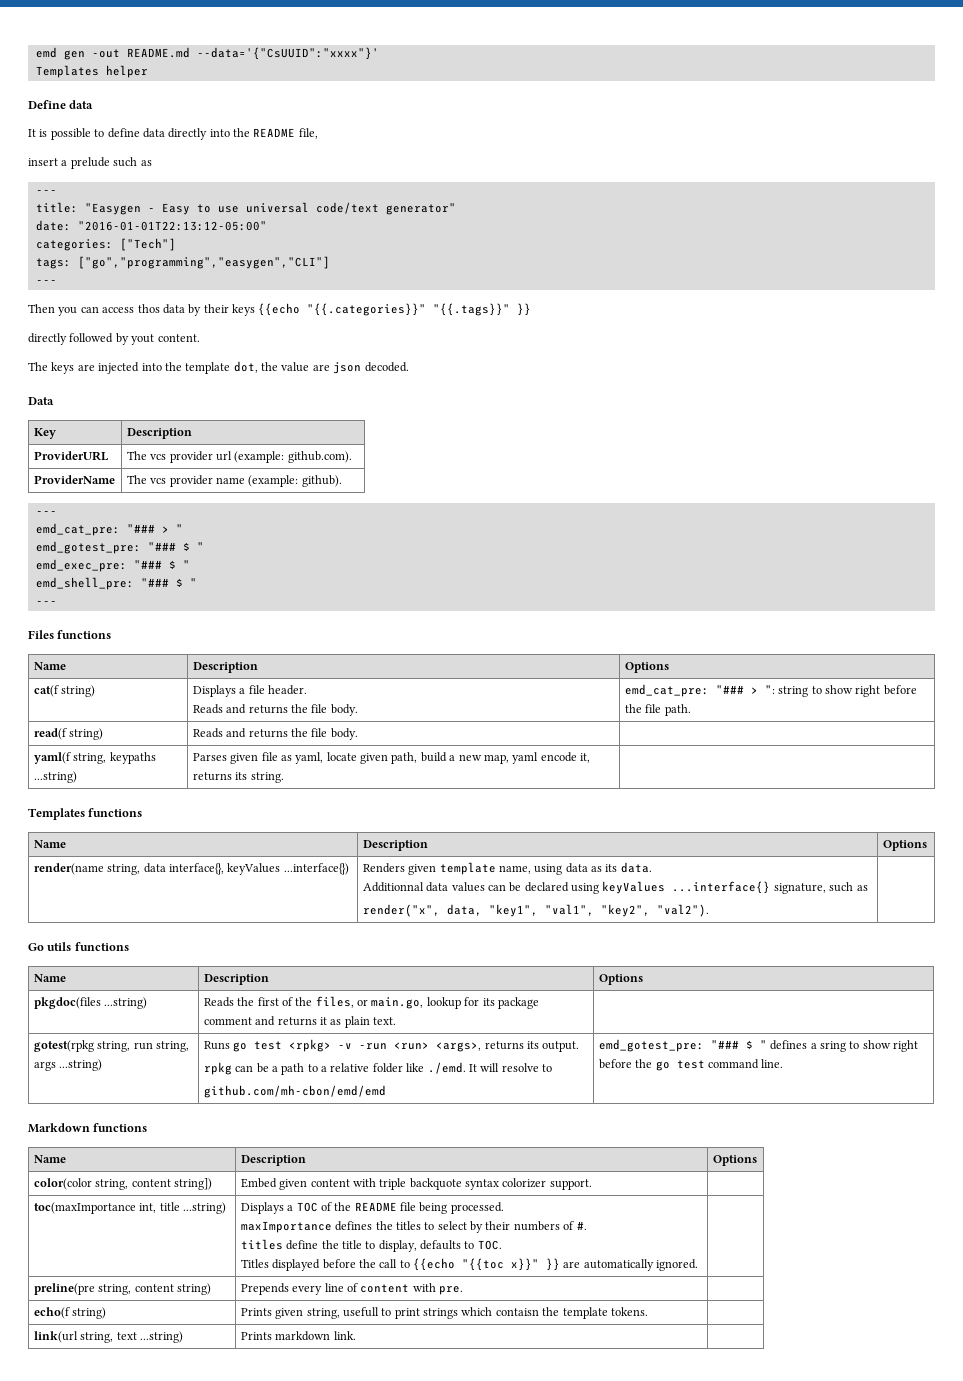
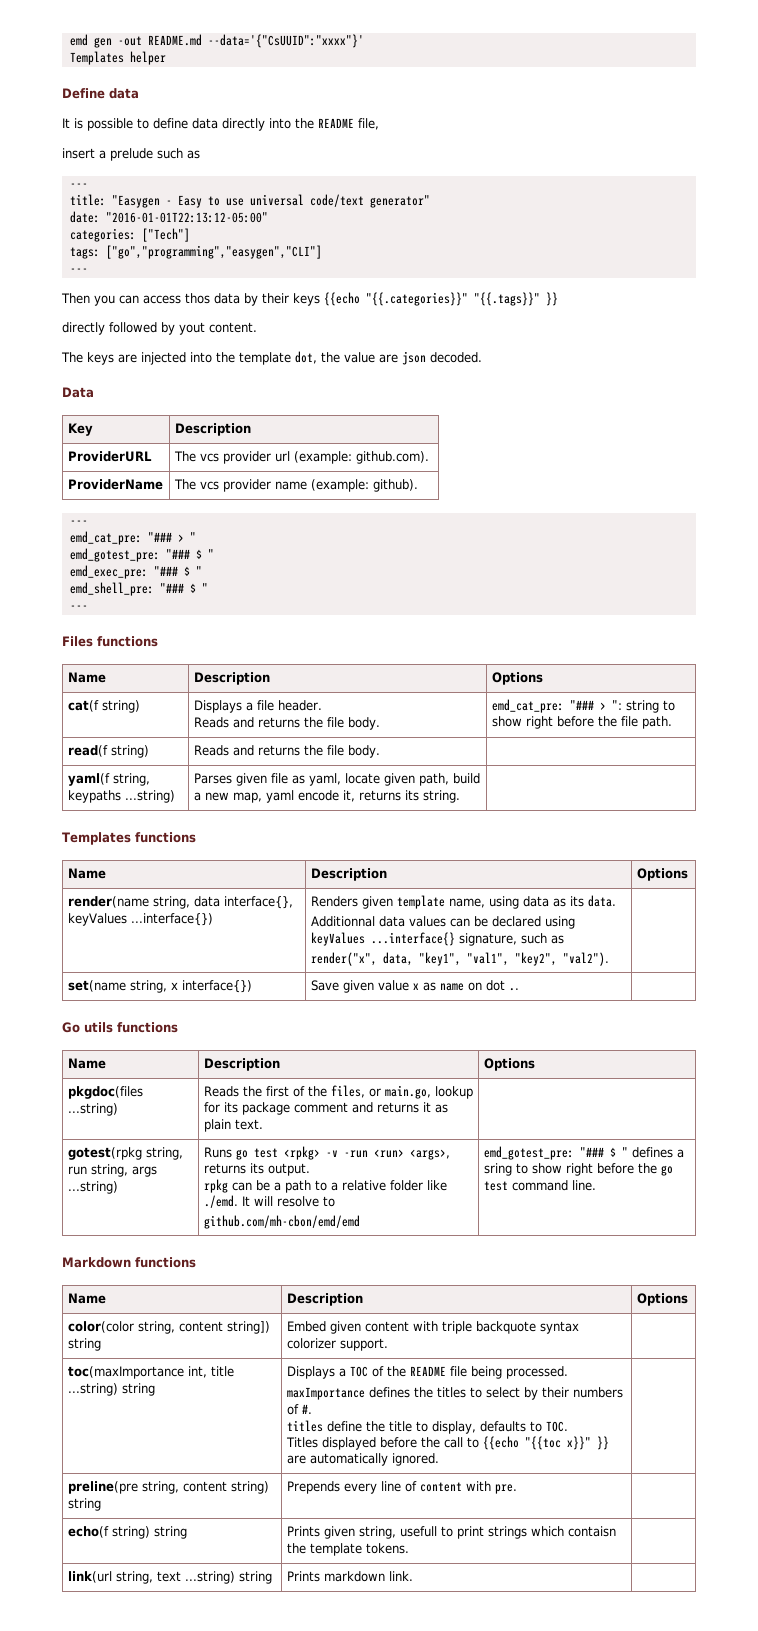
(709, 910) none -> [67,980,252,993] [310,980,519,993] // set(name string, x interface{}) | Save given value x as name on dot .. |
(212, 1184) none -> [67,1338,101,1351] string
(226, 1208) none -> [121,1383,155,1396] string
(211, 1289) none -> [67,1498,101,1511] string
(107, 1313) none -> [153,1526,187,1539] string
(183, 1337) none -> [238,1571,272,1584] string

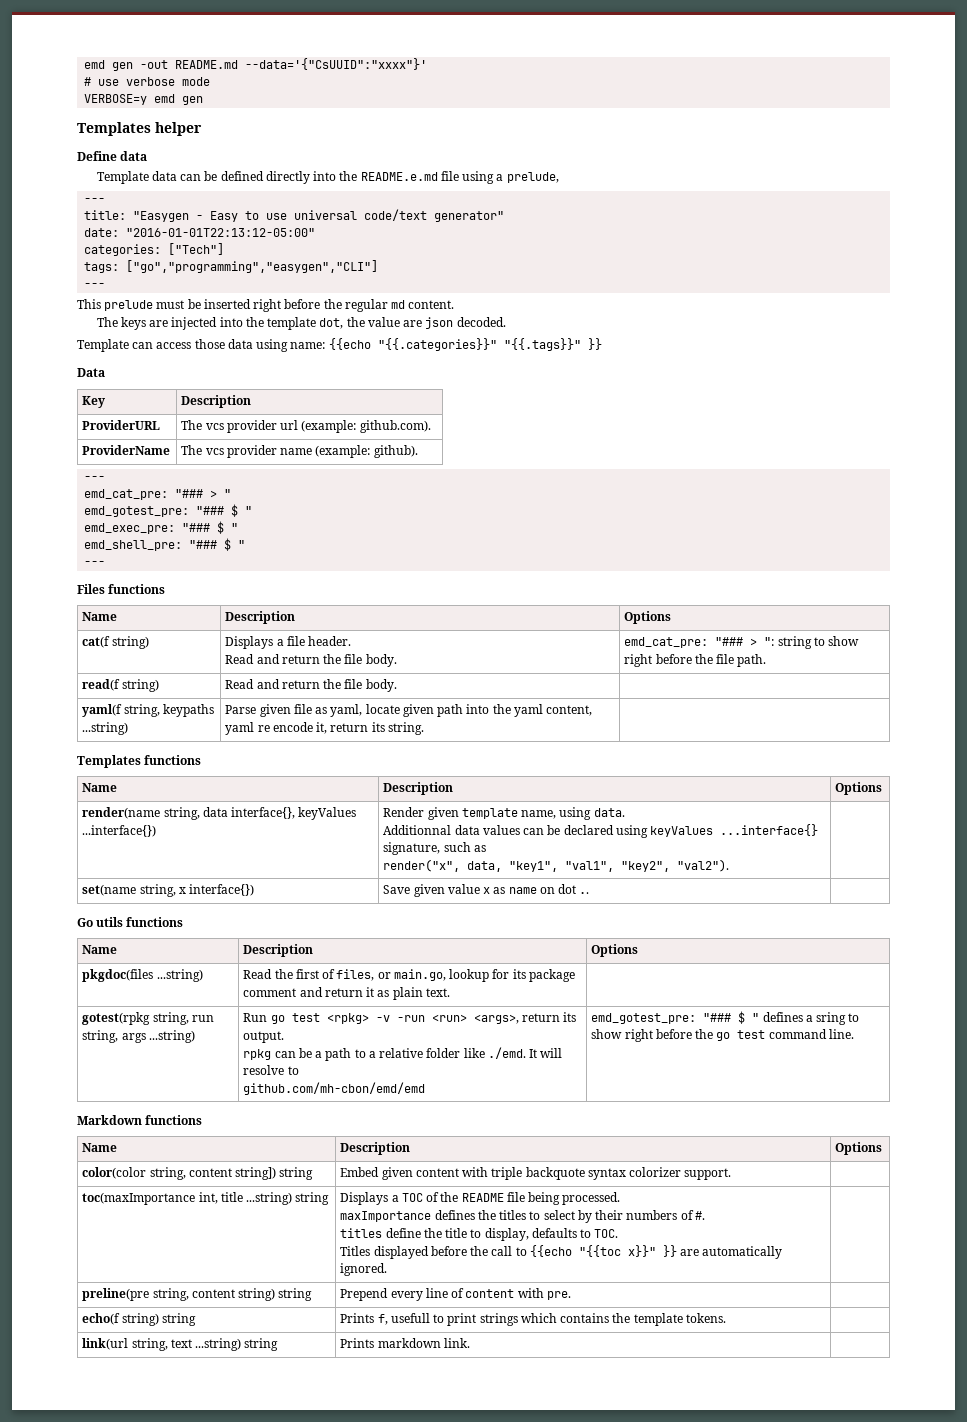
[69,51,166,65] [62,88,139,99] [62,118,379,131] [62,148,200,161] Templates helper // Define data // It is possible to define data directly into the README file, // insert a prelude such as -> [84,77,211,86] [84,94,204,105] [77,122,202,136] [77,151,148,161] [96,171,559,184] # use verbose mode // VERBOSE=y emd gen // Templates helper // Define data // Template data can be defined directly into the README.e.md file using a prelude,
[61,292,558,306] [62,322,205,335] Then you can access thos data by their keys {{echo "{{.categories}}" "{{.tags}}" }} // directly followed by yout -> [77,299,406,312] This prelude must be inserted right before the regular md
(482, 357) none -> [77,338,602,352] // Template can access those data using name: {{echo "{{.categories}}" "{{.tags}}" }}
[193,717,300,728] Reads and returns -> [225,654,320,664] Read and return
[193,745,300,756] Reads and returns -> [225,679,320,689] Read and return
[193,773,232,784] Parses -> [225,705,257,714] Parse
[418,773,480,786] [193,790,294,803] path, build a new map, yaml -> [437,704,592,717] [225,722,270,735] path into the yaml content, yaml re
[358,790,401,801] returns -> [330,723,369,732] return
[310,896,358,907] Renders -> [383,807,425,817] Render
[522,896,584,907] data as its -> (592, 813) none
[203,1086,239,1097] Reads -> [243,969,273,979] Read
[307,1086,327,1097] the -> (336, 974) none
[376,1102,419,1113] returns -> [324,988,363,997] return
[203,1147,232,1158] Runs -> [243,1013,268,1022] Run
[203,1163,246,1174] returns -> [521,1013,560,1022] return
[286,1481,340,1494] Prepends -> [340,1288,389,1301] Prepend
[323,1526,396,1539] given string, -> [377,1314,388,1325] f,
[567,1526,616,1537] contaisn -> [560,1313,610,1323] contains

